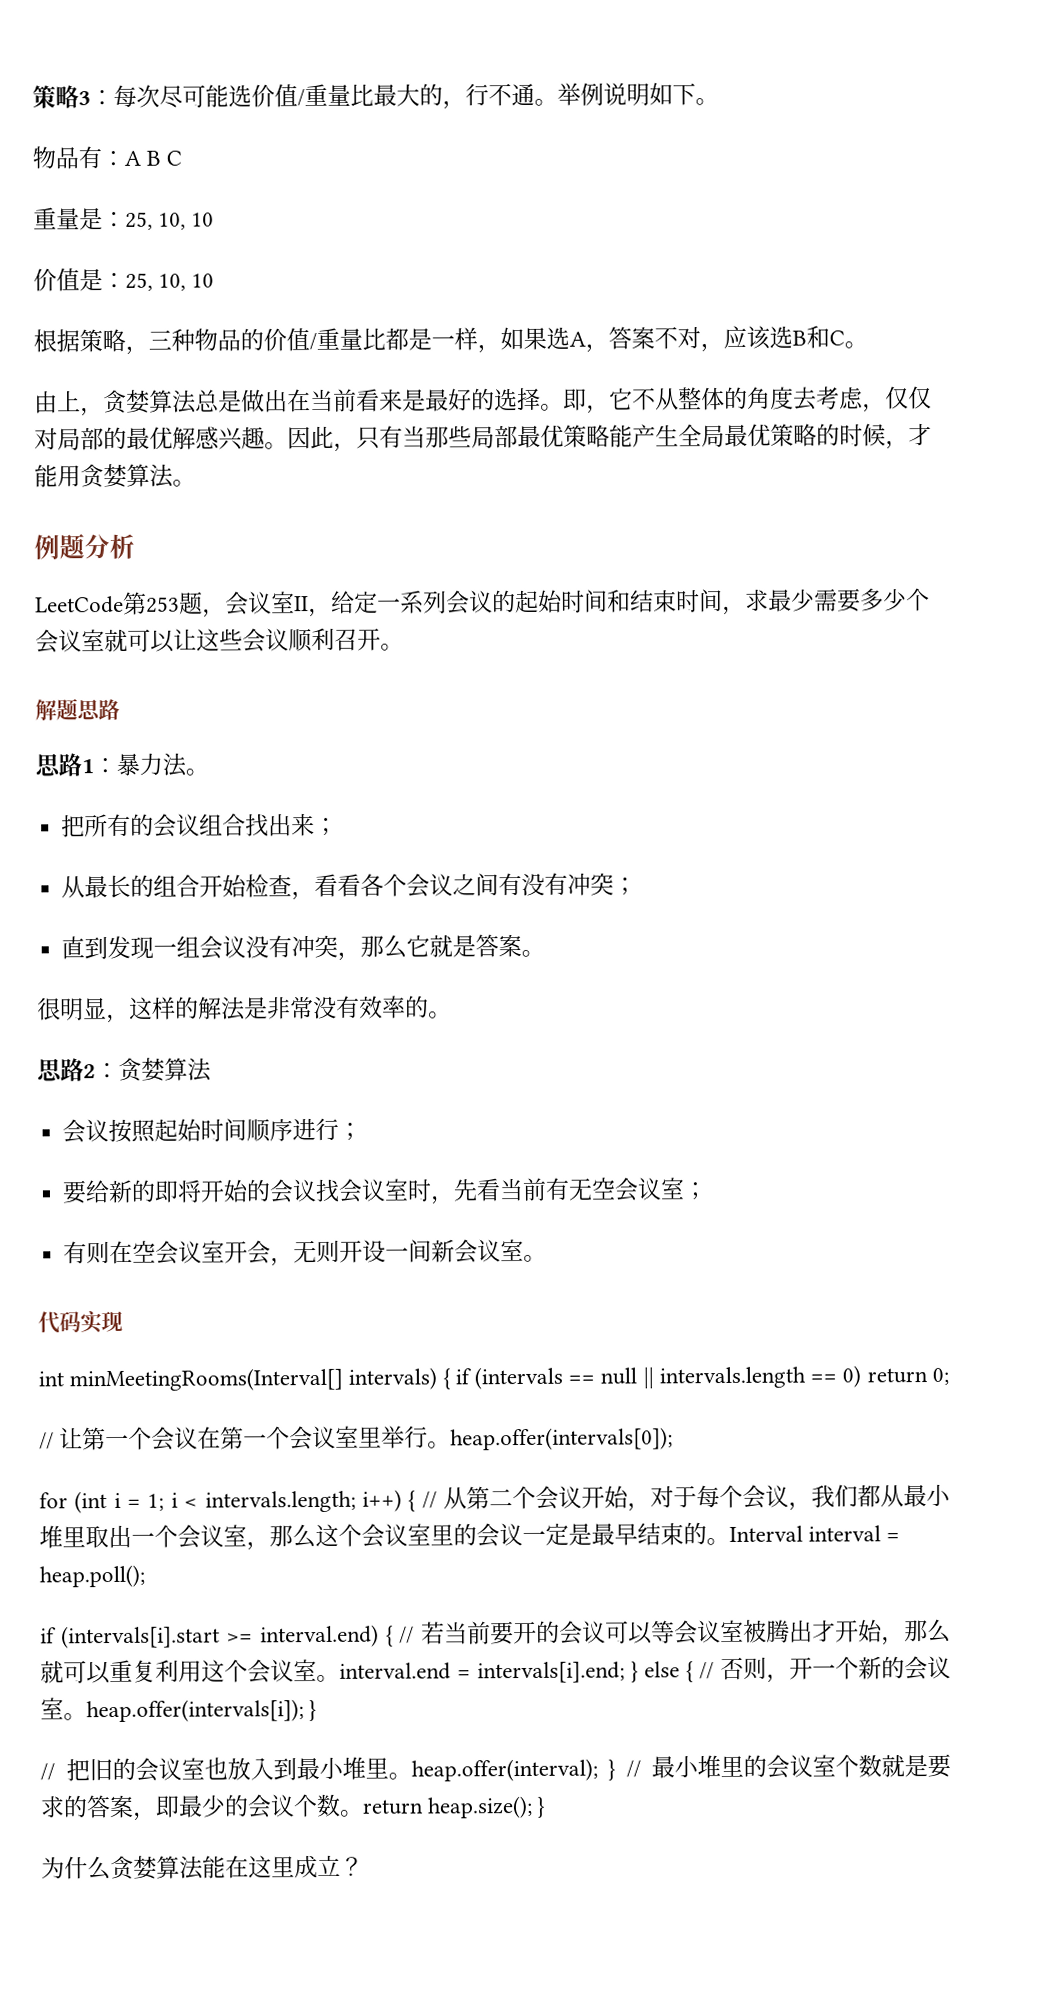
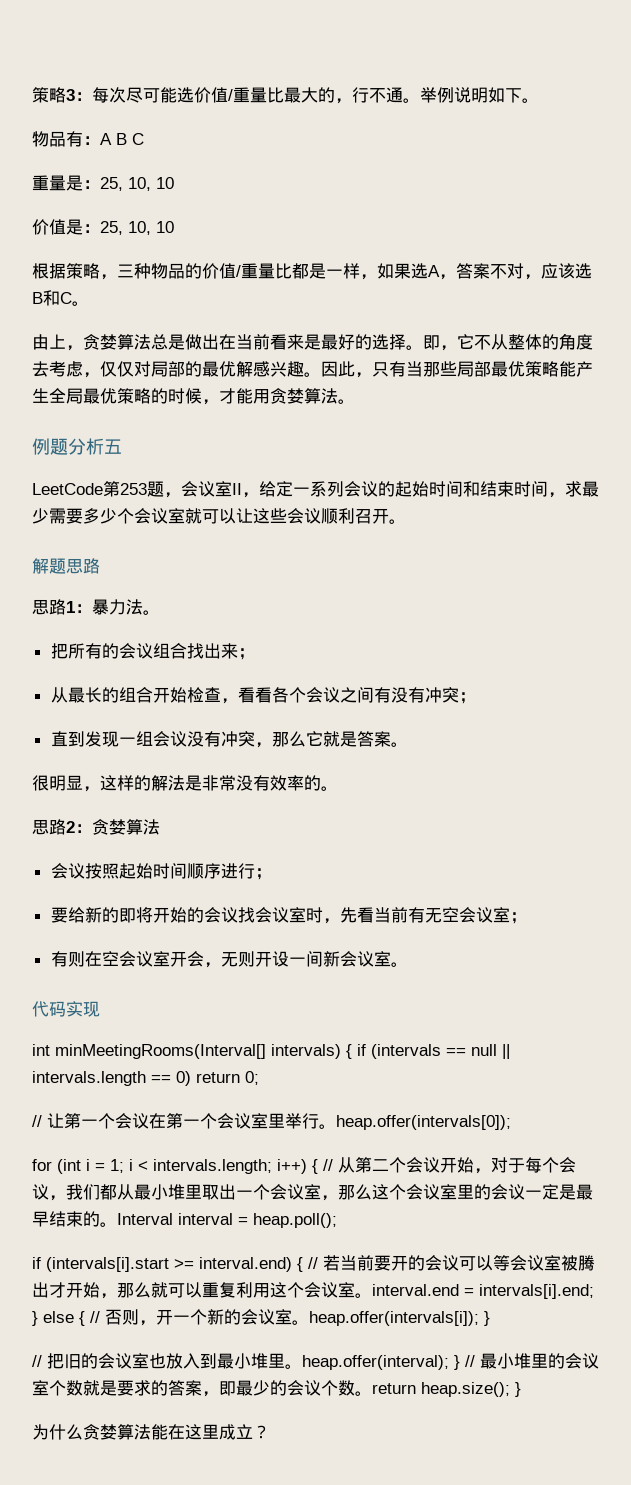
(135, 546) none -> [104,439,122,454] 五

